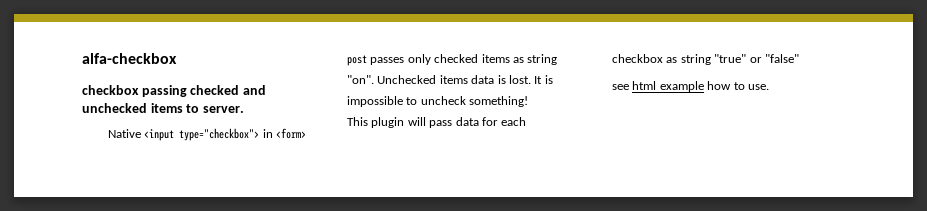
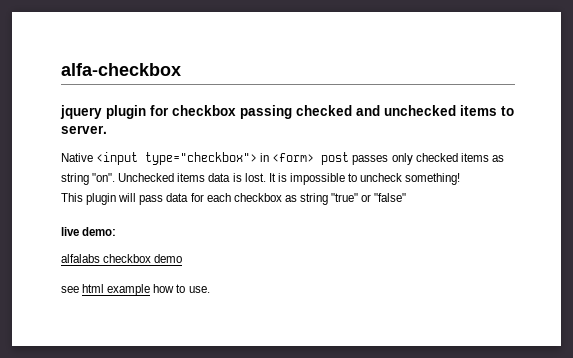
(177, 58) none -> [60,105,169,119] jquery plugin for
(799, 58) none -> [61,227,117,236] [61,254,183,263] // live demo: // alfalabs checkbox demo

